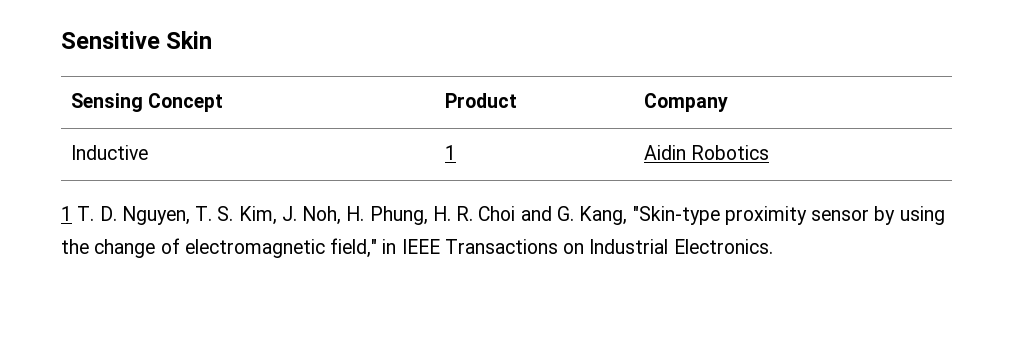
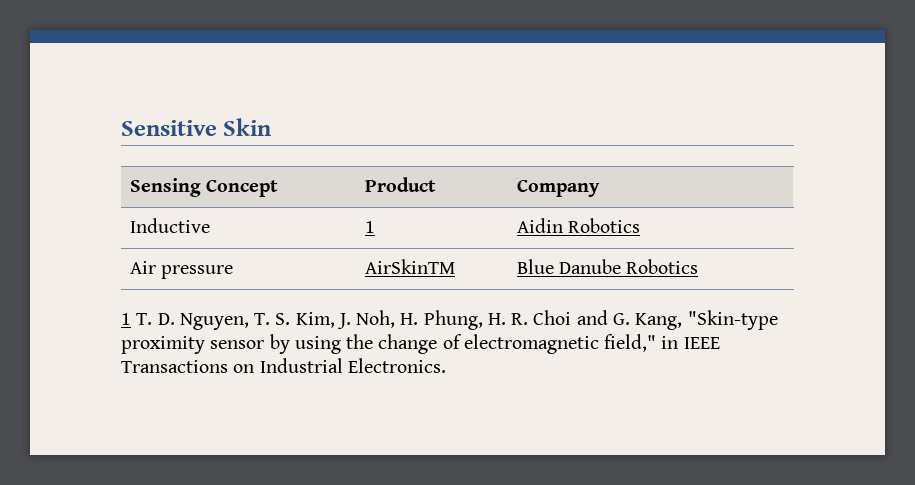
(769, 152) none -> [129,261,233,279] [364,259,455,274] [516,259,699,274] // Air pressure | AirSkinTM | Blue Danube Robotics

